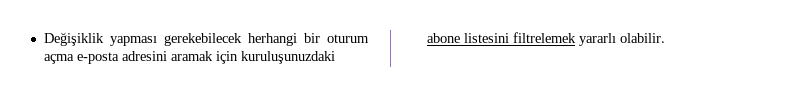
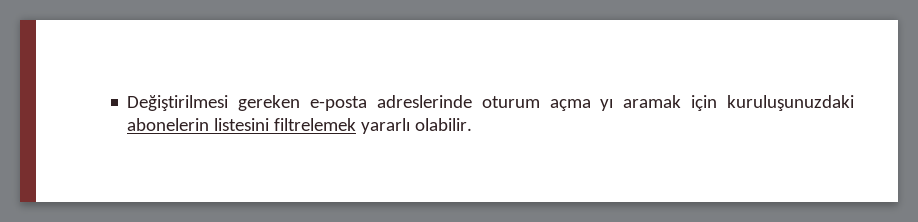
[43,32,369,46] [43,51,167,64] Değişiklik yapması gerekebilecek herhangi bir oturum açma e-posta adresini -> [127,95,614,111] Değiştirilmesi gereken e-posta adreslerinde oturum açma yı
[426,33,460,43] abone -> [127,118,210,131] abonelerin

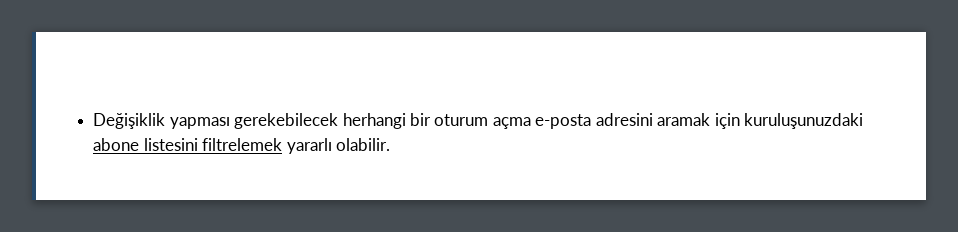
[127,95,614,111] Değiştirilmesi gereken e-posta adreslerinde oturum açma yı -> [93,113,653,129] Değişiklik yapması gerekebilecek herhangi bir oturum açma e-posta adresini
[127,118,210,131] abonelerin -> [93,138,140,151] abone

